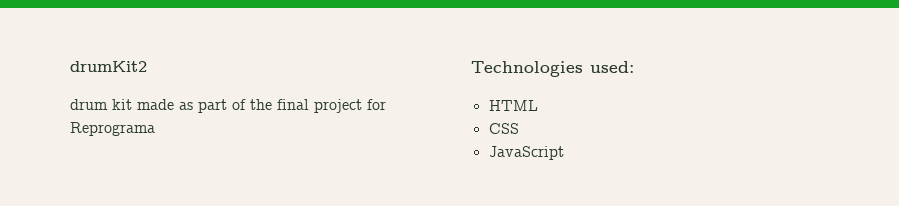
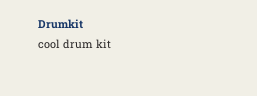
[70,61,147,72] [70,99,386,113] [70,122,155,136] [471,61,634,77] [488,100,538,111] [488,123,519,134] [488,146,564,160] drumKit2 // drum kit made as part of the final project for Reprograma // Technologies used: // HTML // CSS // JavaScript -> [38,19,83,29] [38,39,111,49] Drumkit // cool drum kit

